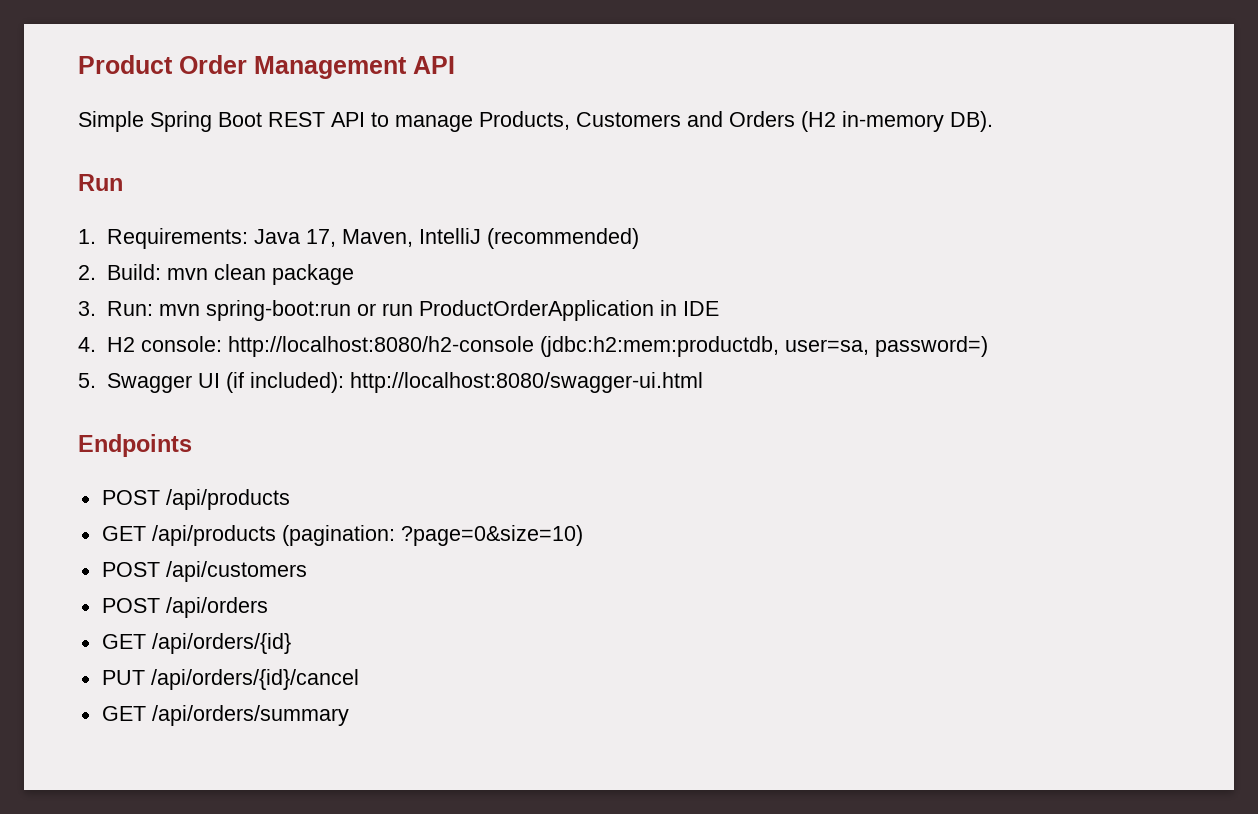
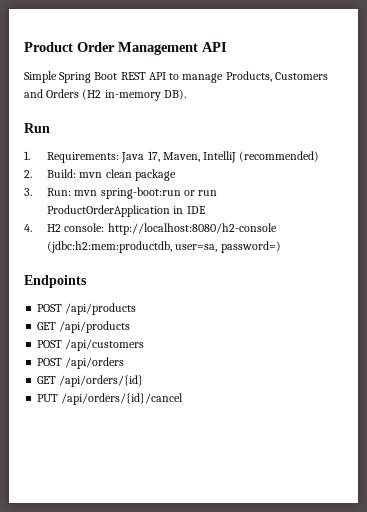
[78,372,703,393] // 5. Swagger UI (if included): http://localhost:8080/swagger-ui.html -> (281, 247) none
[281,525,583,546] (pagination: ?page=0&size=10) -> (131, 327) none
[101,705,349,726] // GET /api/orders/summary -> (184, 399) none

